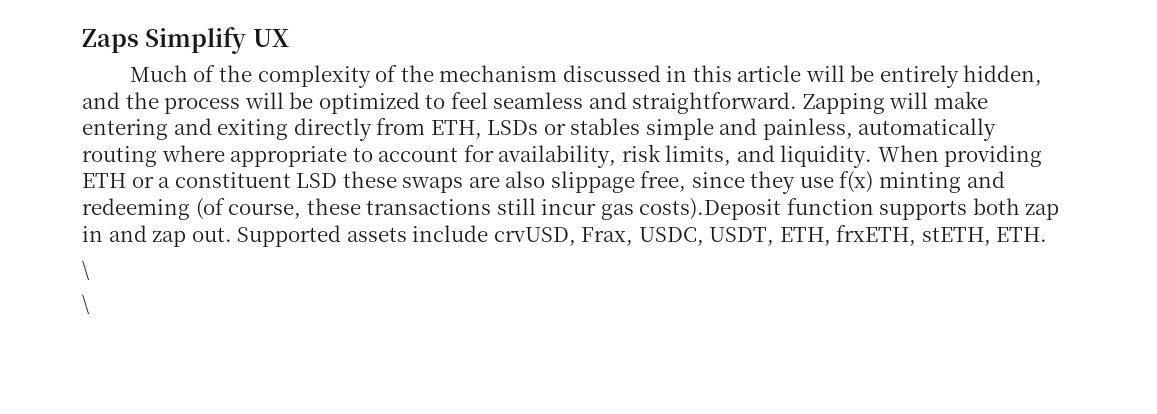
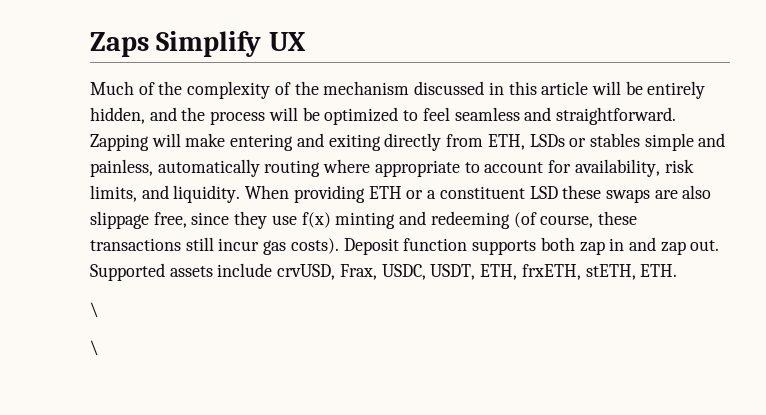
[639,198,782,220] costs).Deposit -> [290,238,399,255] costs). Deposit

